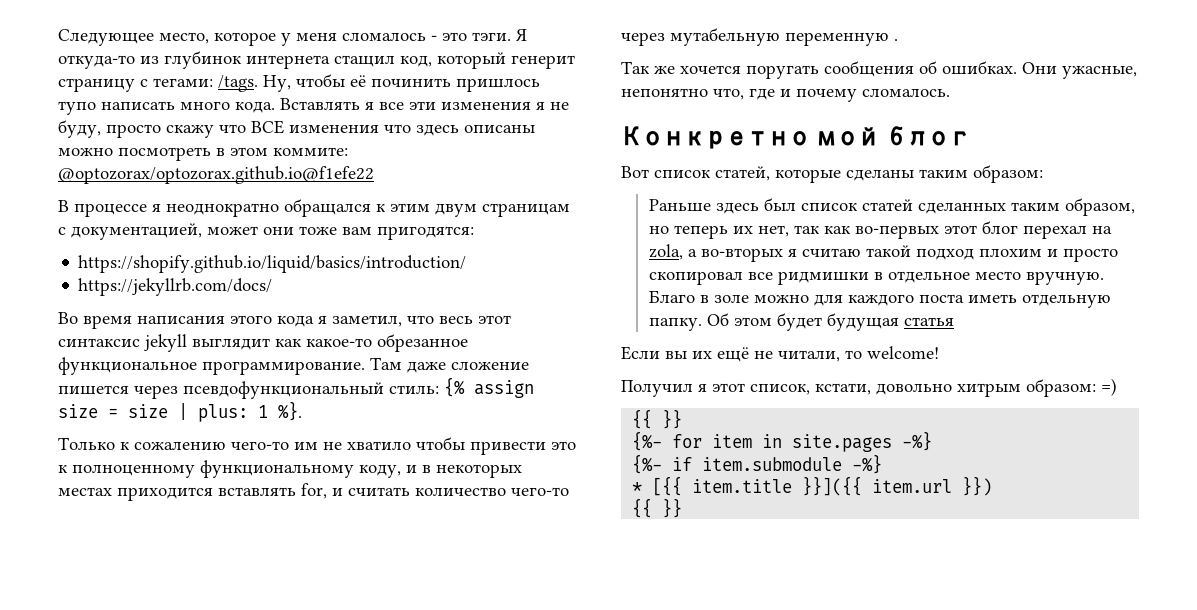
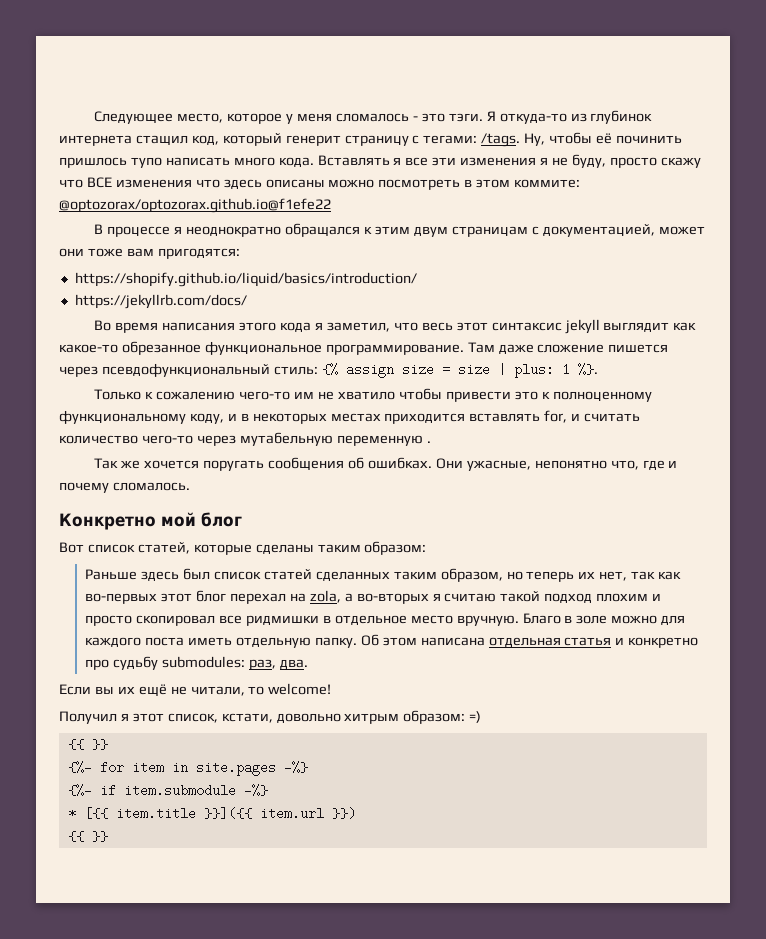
[776,313,899,331] будет будущая -> [420,637,561,647] написана отдельная
(954, 321) none -> [615,637,699,648] [85,656,308,670] и конкретно про судьбу submodules: раз, два.

